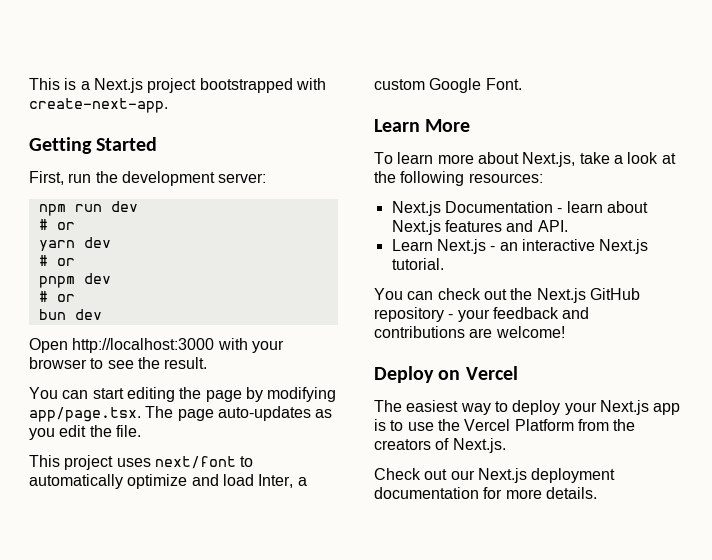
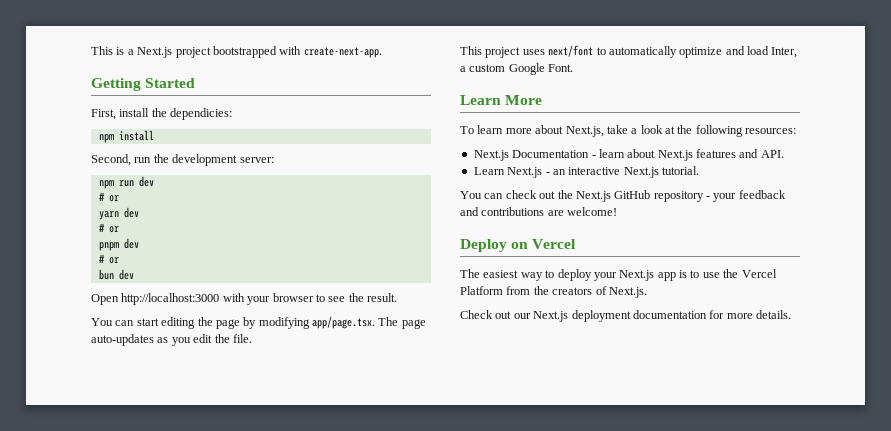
(64, 178) none -> [119,108,233,120] [98,130,154,143] [91,154,131,166] install the dependicies: // npm install // Second,

